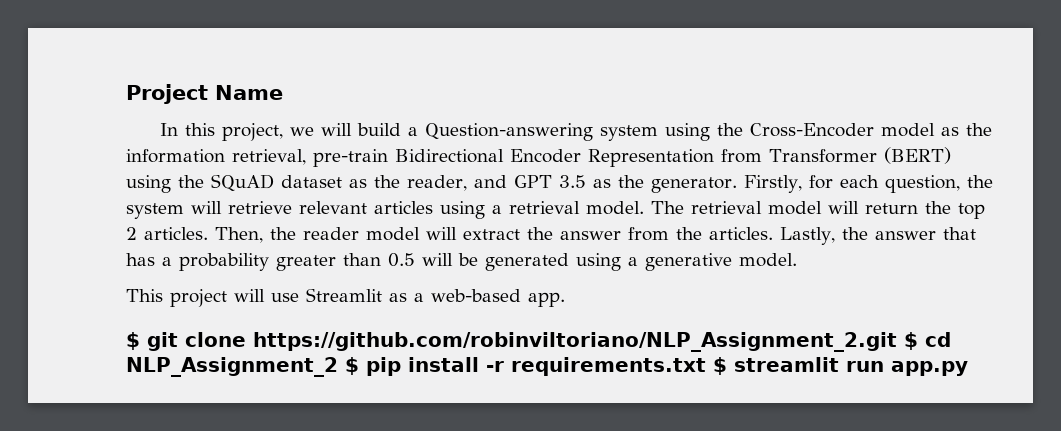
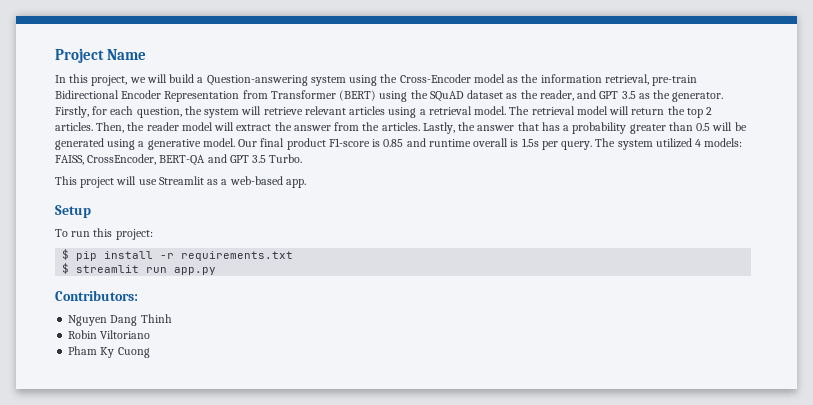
(797, 260) none -> [238,138,743,150] [55,154,303,166] Our final product F1-score is 0.85 and runtime overall is 1.5s per query. The system utilized 4 models: FAISS, CrossEncoder, BERT-QA and GPT 3.5 Turbo.
[126,332,951,352] [126,357,338,377] $ git clone https://github.com/robinviltoriano/NLP_Assignment_2.git $ cd NLP_Assignment_2 -> [55,205,91,218] [55,228,153,240] Setup // To run this project: //
(706, 366) none -> (294, 256) //
(968, 368) none -> [55,290,138,301] [68,314,172,326] [68,330,151,339] [68,346,150,358] // Contributors: // Nguyen Dang Thinh // Robin Viltoriano // Pham Ky Cuong

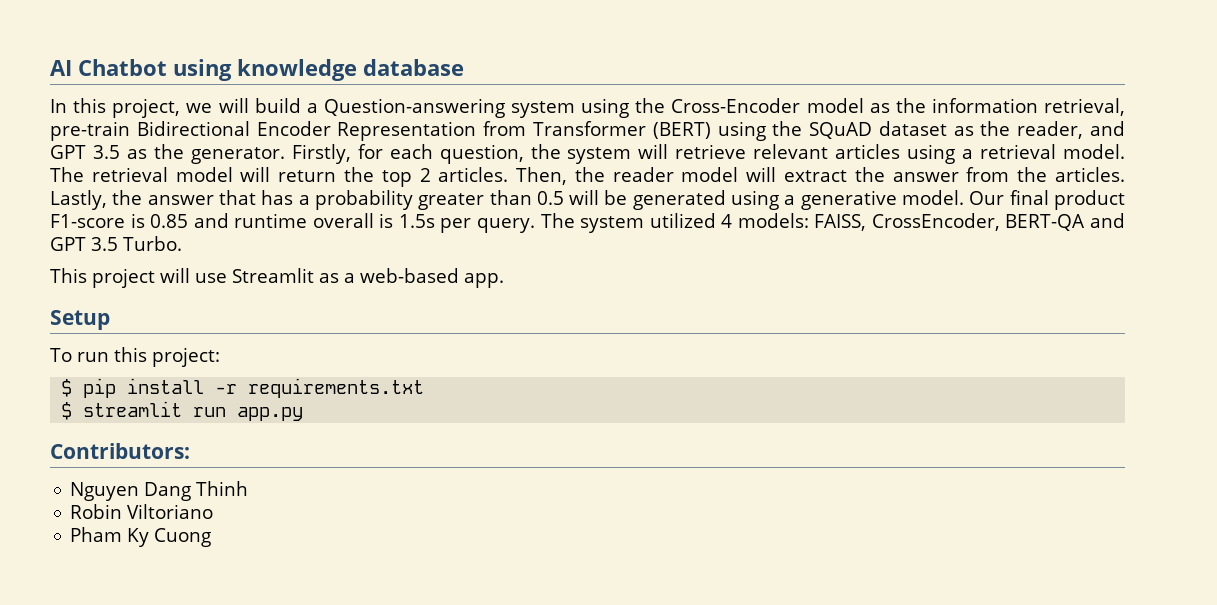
[55,48,147,63] Project Name -> [50,59,464,81] AI Chatbot using knowledge database

